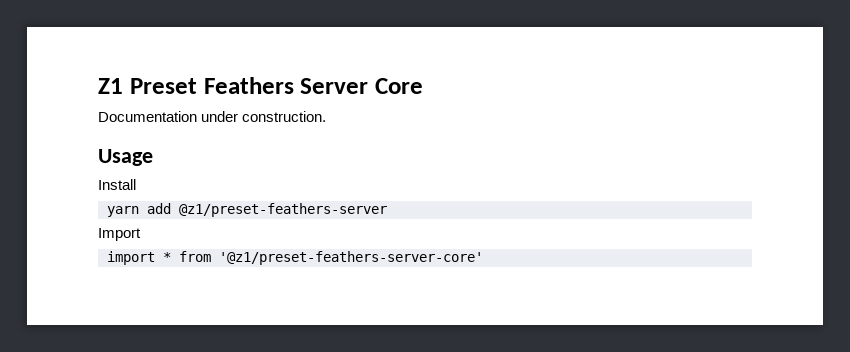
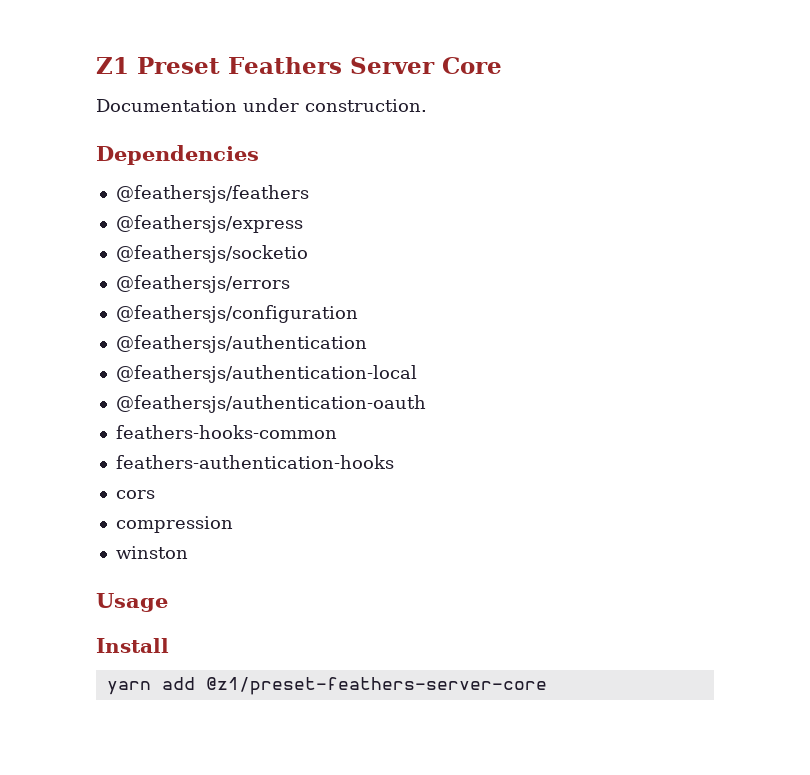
[98,149,153,166] [98,179,136,190] [107,203,387,217] [98,228,141,241] [107,251,483,265] Usage // Install // yarn add @z1/preset-feathers-server // Import // import * from '@z1/preset-feathers-server-core' -> [96,145,259,165] [115,185,309,203] [115,215,303,233] [115,245,308,263] [115,275,290,293] [115,305,358,323] [115,335,367,353] [115,365,417,383] [115,395,426,413] [115,425,337,439] [115,455,394,469] [115,490,155,499] [115,516,233,533] [115,546,188,559] [96,593,168,612] [96,638,169,653] [106,677,547,695] Dependencies // @feathersjs/feathers // @feathersjs/express // @feathersjs/socketio // @feathersjs/errors // @feathersjs/configuration // @feathersjs/authentication // @feathersjs/authentication-local // @feathersjs/authentication-oauth // feathers-hooks-common // feathers-authentication-hooks // cors // compression // winston // Usage // Install // yarn add @z1/preset-feathers-server-core

